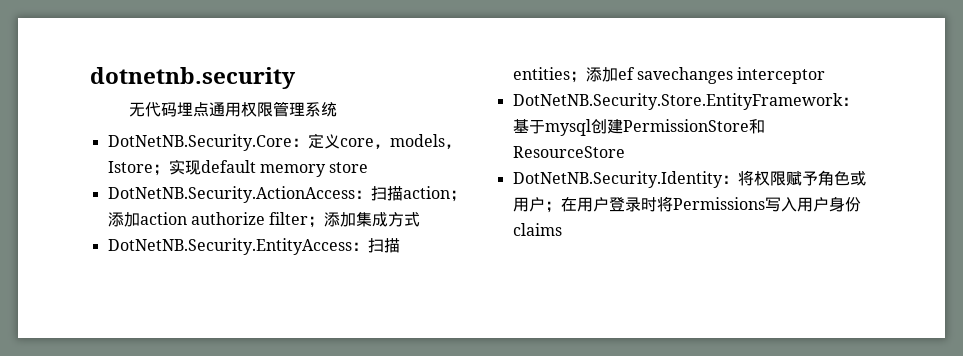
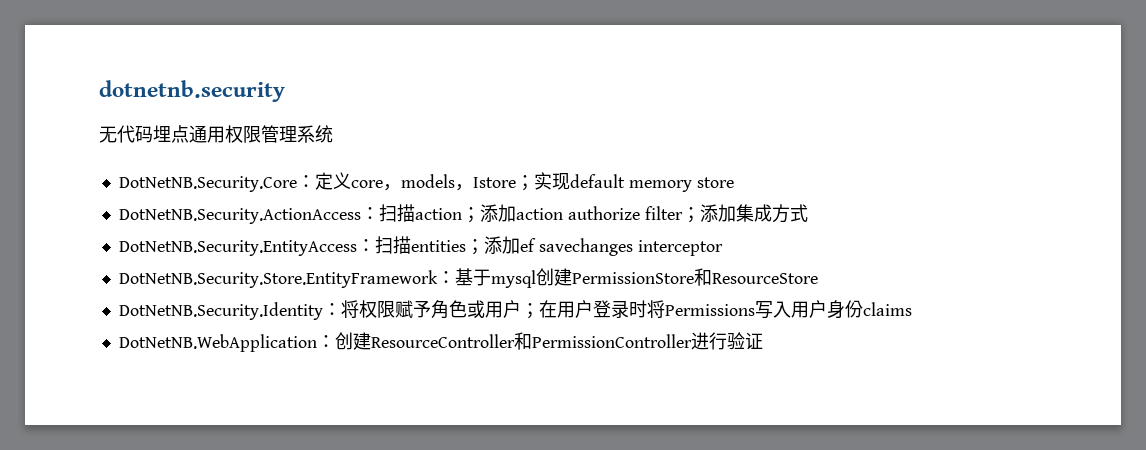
(562, 229) none -> [118,332,763,352] // DotNetNB.WebApplication：创建ResourceController和PermissionController进行验证

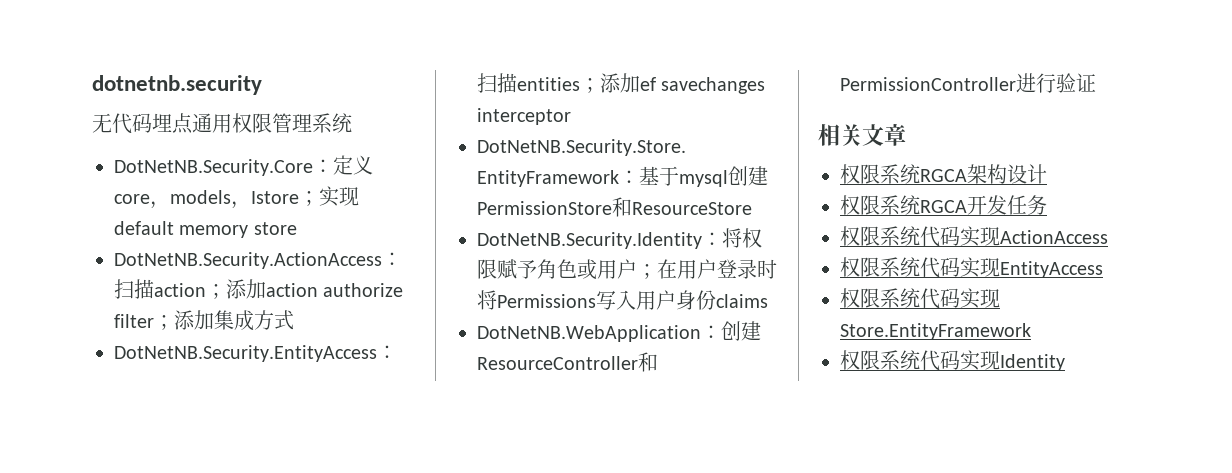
(763, 341) none -> [818,123,906,146] [840,164,1047,184] [840,195,1047,215] [840,226,1108,247] [840,257,1103,278] [840,288,1000,309] [840,323,1031,340] [840,350,1065,371] // 相关文章 // 权限系统RGCA架构设计 // 权限系统RGCA开发任务 // 权限系统代码实现ActionAccess // 权限系统代码实现EntityAccess // 权限系统代码实现Store.EntityFramework // 权限系统代码实现Identity

